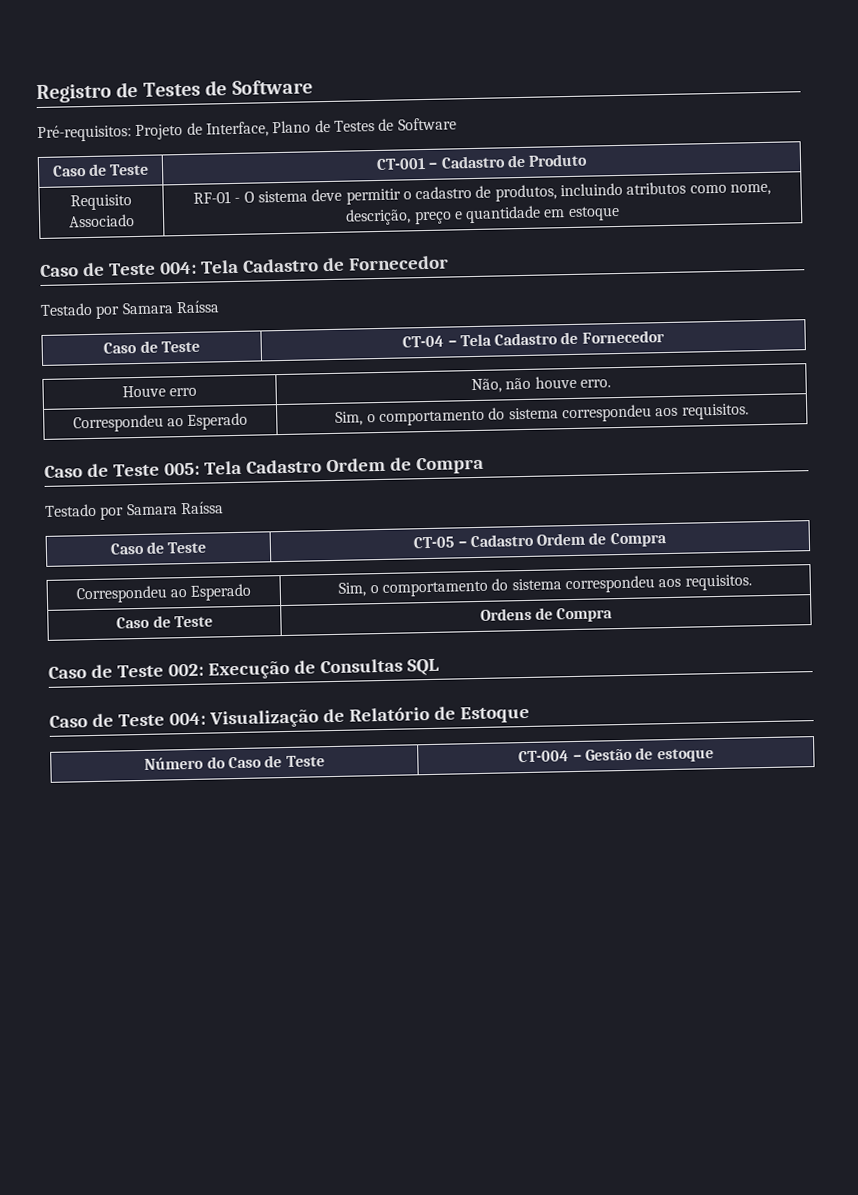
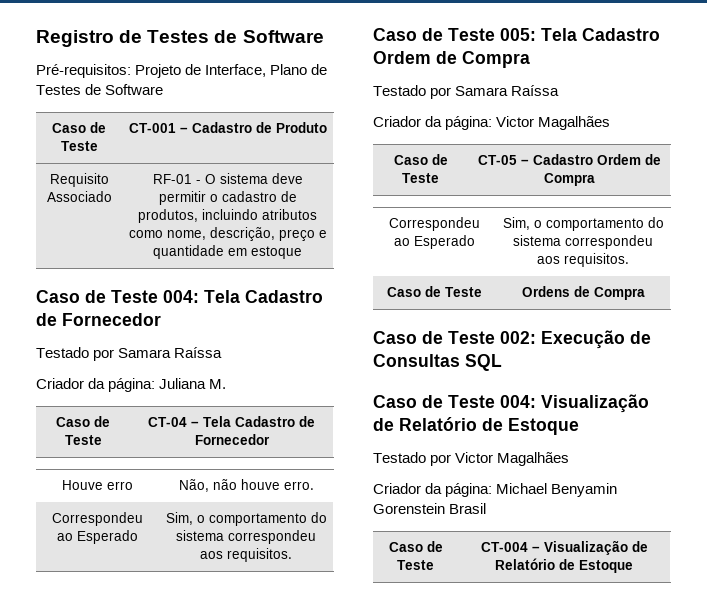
(220, 307) none -> [36,378,227,392] // Criador da página: Juliana M.
(224, 508) none -> [373,116,611,130] // Criador da página: Victor Magalhães
[144,756,226,770] // Número do -> [373,452,570,466] [373,483,618,497] [373,503,487,514] // Testado por Victor Magalhães // Criador da página: Michael Benyamin Gorenstein Brasil //
[585,747,714,763] Gestão de estoque -> [543,540,648,555] [495,558,633,573] Visualização de Relatório de Estoque

